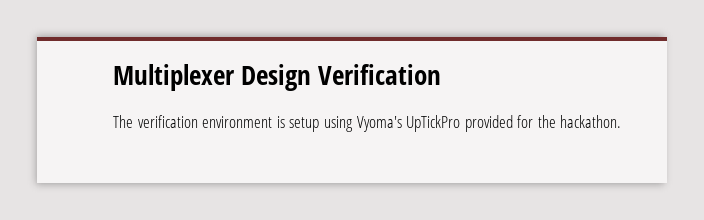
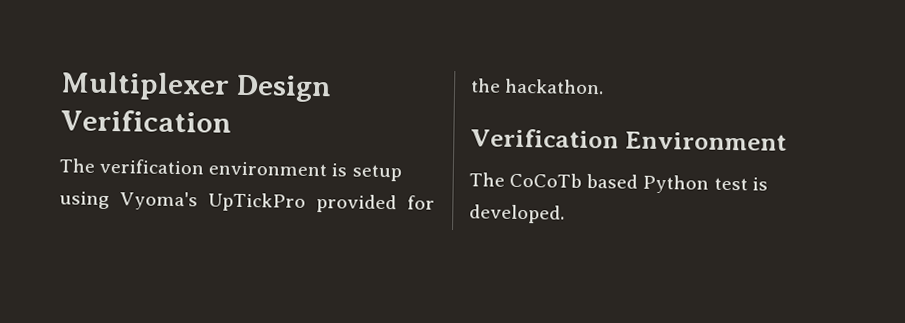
(622, 121) none -> [470,128,787,151] [469,172,768,194] [469,204,565,224] // Verification Environment // The CoCoTb based Python test is developed.

